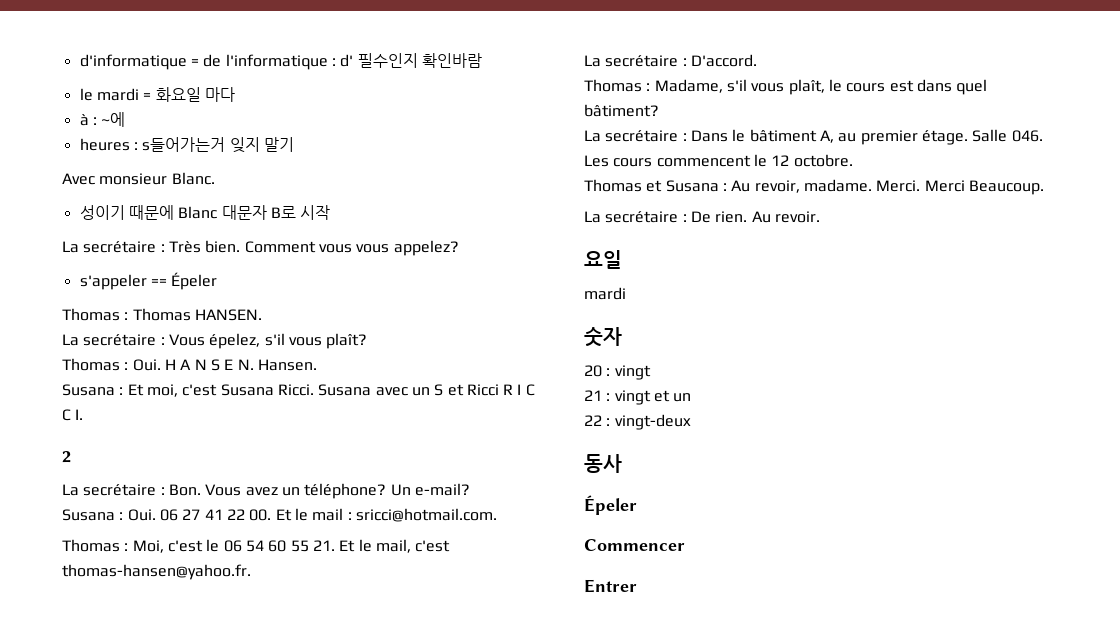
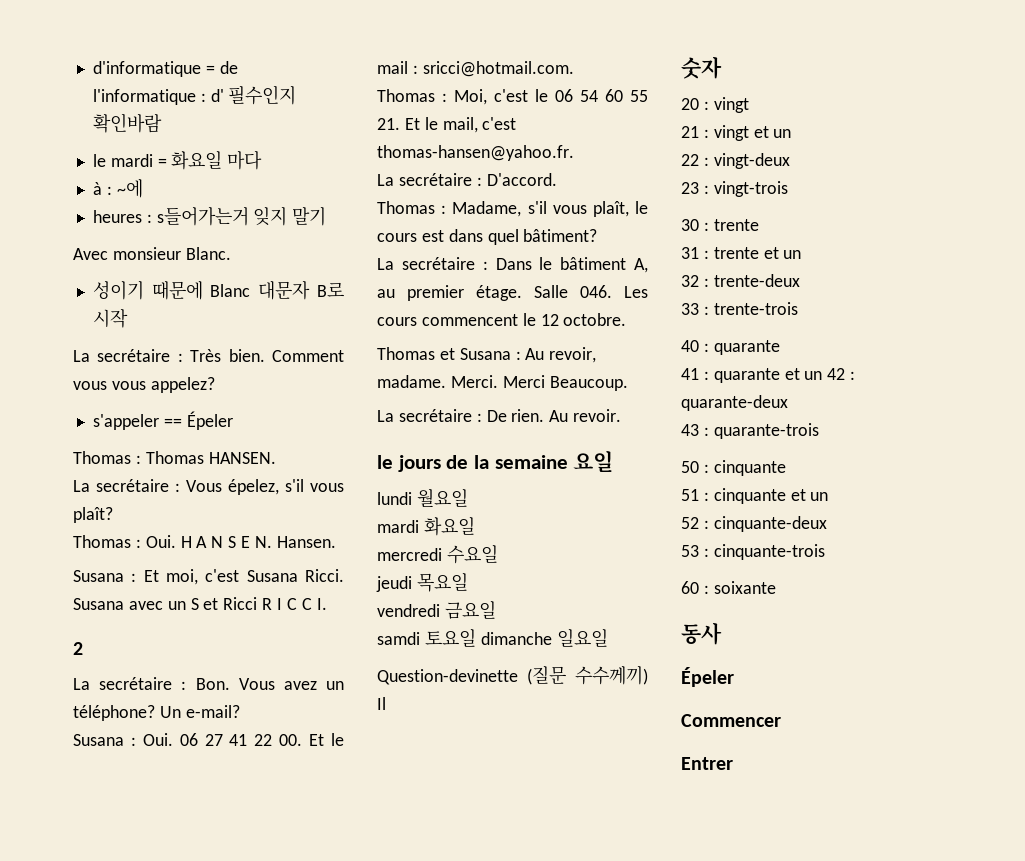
(820, 217) none -> [377,455,568,472] le jours de la semaine
[584,287,626,300] // mardi -> [377,489,468,507] [377,517,475,536] [377,545,498,564] [376,573,468,592] [377,601,496,619] [377,629,608,647] [377,666,648,685] [377,697,386,710] // lundi 월요일 // mardi 화요일 // mercredi 수요일 // jeudi 목요일 // vendredi 금요일 // samdi 토요일 dimanche 일요일 // Question-devinette (질문 수수께끼) Il
(691, 422) none -> [681,181,788,197] [681,219,759,231] [681,247,802,259] [681,274,800,287] [681,302,798,315] [681,340,780,355] [681,368,856,383] [681,395,788,411] [681,423,819,439] [681,460,786,476] [681,488,829,504] [681,516,827,532] [681,544,825,560] [681,581,776,594] // 23 : vingt-trois // 30 : trente // 31 : trente et un // 32 : trente-deux // 33 : trente-trois // 40 : quarante // 41 : quarante et un 42 : quarante-deux // 43 : quarante-trois // 50 : cinquante // 51 : cinquante et un // 52 : cinquante-deux // 53 : cinquante-trois // 60 : soixante

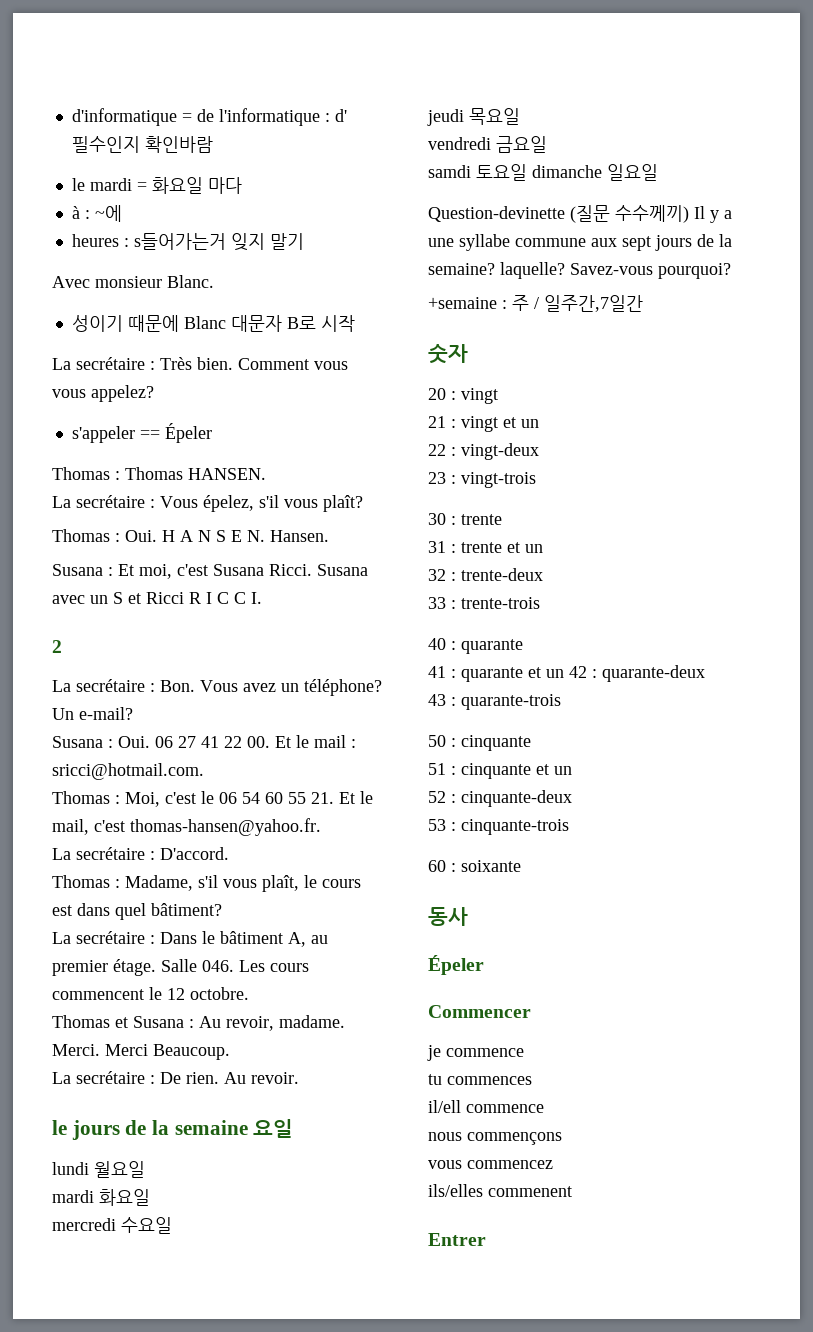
(386, 703) none -> [710,210,732,223] [428,234,732,251] [428,262,731,279] [428,295,643,312] y a une syllabe commune aux sept jours de la semaine? laquelle? Savez-vous pourquoi? // +semaine : 주 / 일주간,7일간
(781, 720) none -> [427,1045,524,1061] [428,1074,532,1085] [428,1100,544,1113] [428,1132,562,1145] [428,1160,553,1169] [428,1184,572,1197] // je commence // tu commences // il/ell commence // nous commençons // vous commencez // ils/elles commenent

